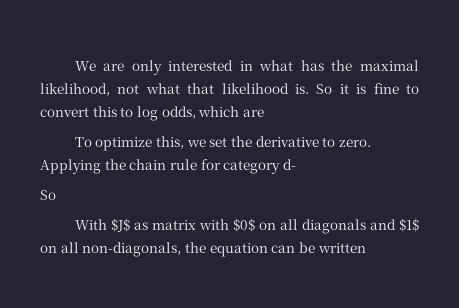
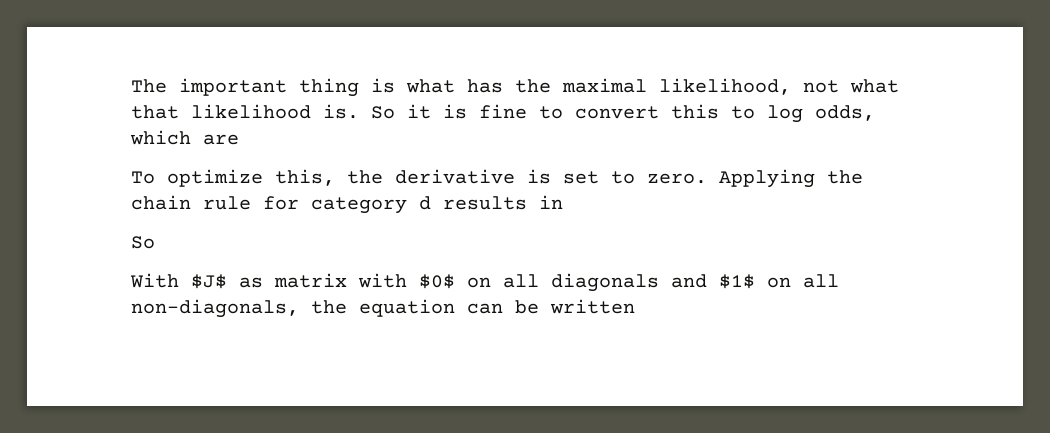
[74,60,253,75] We are only interested in -> [131,78,395,97] The important thing is
[186,136,319,147] we set the derivative -> [347,169,599,184] the derivative is set
[282,159,296,170] d- -> [419,195,563,210] d results in

